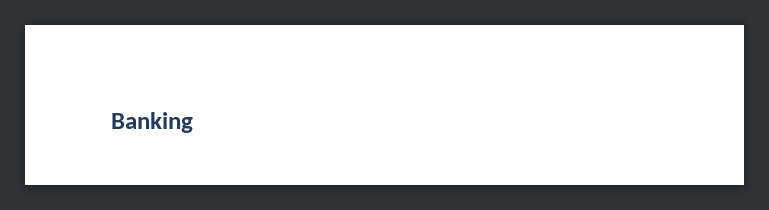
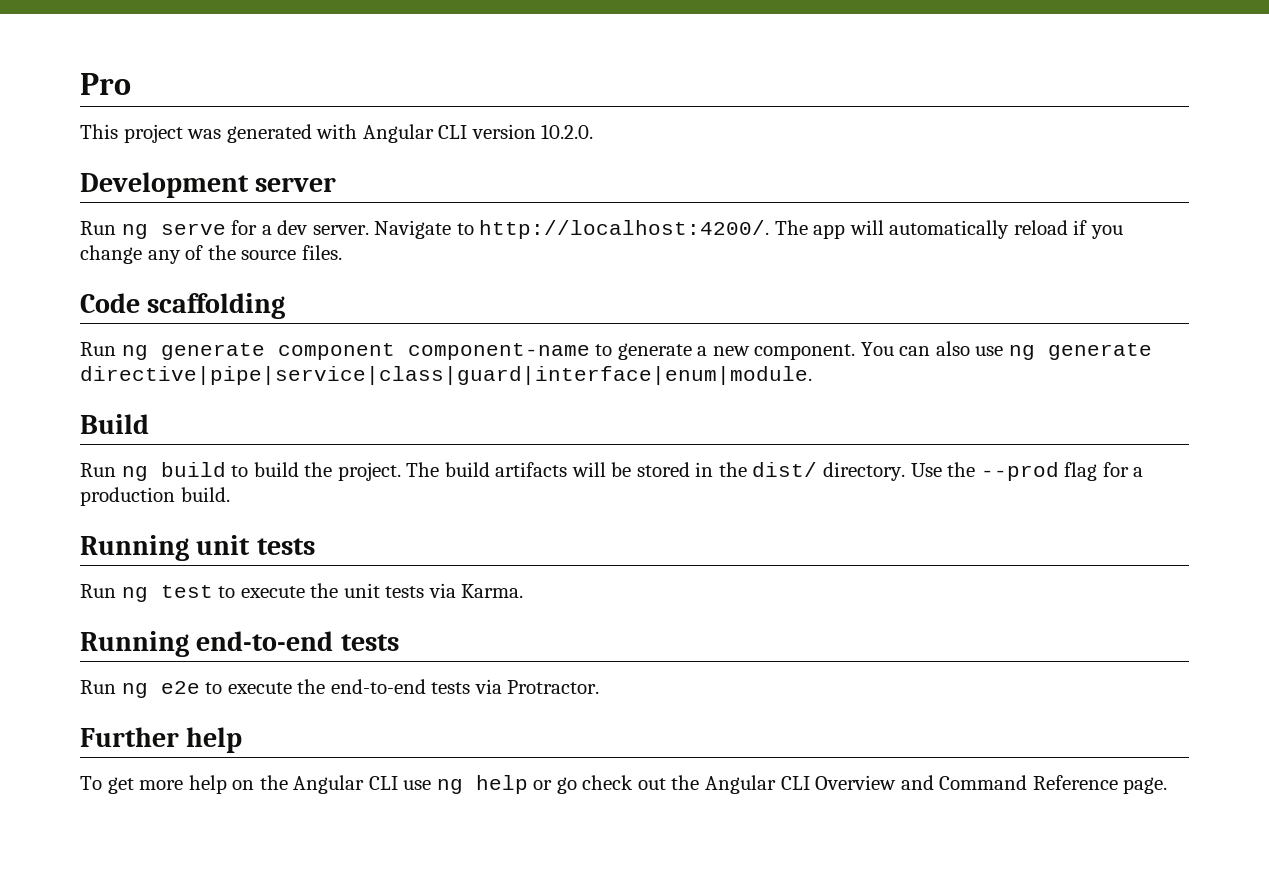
[111,112,193,133] Banking -> [80,73,131,95] [80,124,594,143] [80,172,337,198] [80,220,1124,239] [80,245,342,264] [80,293,286,319] [80,341,1152,360] [80,366,812,385] [80,414,149,434] [80,462,1144,481] [80,487,230,506] [80,535,315,561] [80,583,524,602] [80,631,399,657] [80,679,600,698] [80,727,243,753] [80,775,1168,794] Pro // This project was generated with Angular CLI version 10.2.0. // Development server // Run ng serve for a dev server. Navigate to http://localhost:4200/. The app will automatically reload if you change any of the source files. // Code scaffolding // Run ng generate component component-name to generate a new component. You can also use ng generate directive|pipe|service|class|guard|interface|enum|module. // Build // Run ng build to build the project. The build artifacts will be stored in the dist/ directory. Use the --prod flag for a production build. // Running unit tests // Run ng test to execute the unit tests via Karma. // Running end-to-end tests // Run ng e2e to execute the end-to-end tests via Protractor. // Further help // To get more help on the Angular CLI use ng help or go check out the Angular CLI Overview and Command Reference page.

